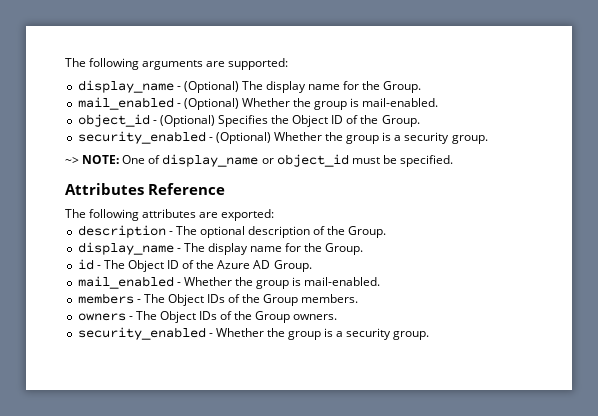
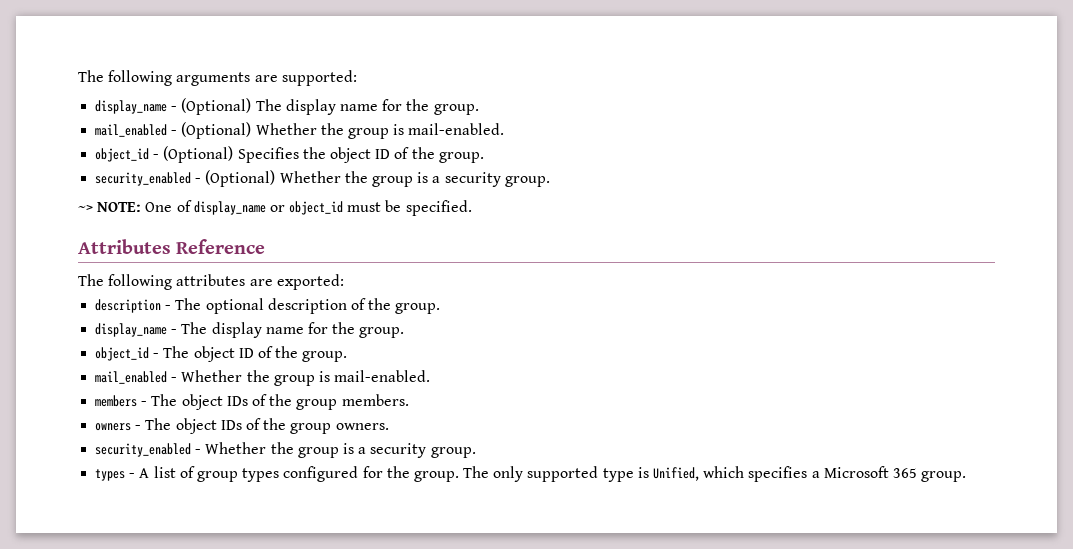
[383,81,422,93] Group. -> [433,104,479,115] group.
[292,115,420,127] Object ID of the Group. -> [329,147,484,163] object ID of the group.
[348,226,387,238] Group. -> [395,303,441,314] group.
[325,243,364,255] [77,259,312,272] Group. // id - The Object ID of the Azure AD Group. -> [359,327,405,338] [95,346,348,362] group. // object_id - The object ID of the group.
[167,294,299,306] Object IDs of the Group -> [181,394,338,410] object IDs of the group
[159,311,291,323] Object IDs of the Group -> [175,418,332,434] object IDs of the group
(430, 335) none -> [95,466,967,482] // types - A list of group types configured for the group. The only supported type is Unified, which specifies a Microsoft 365 group.

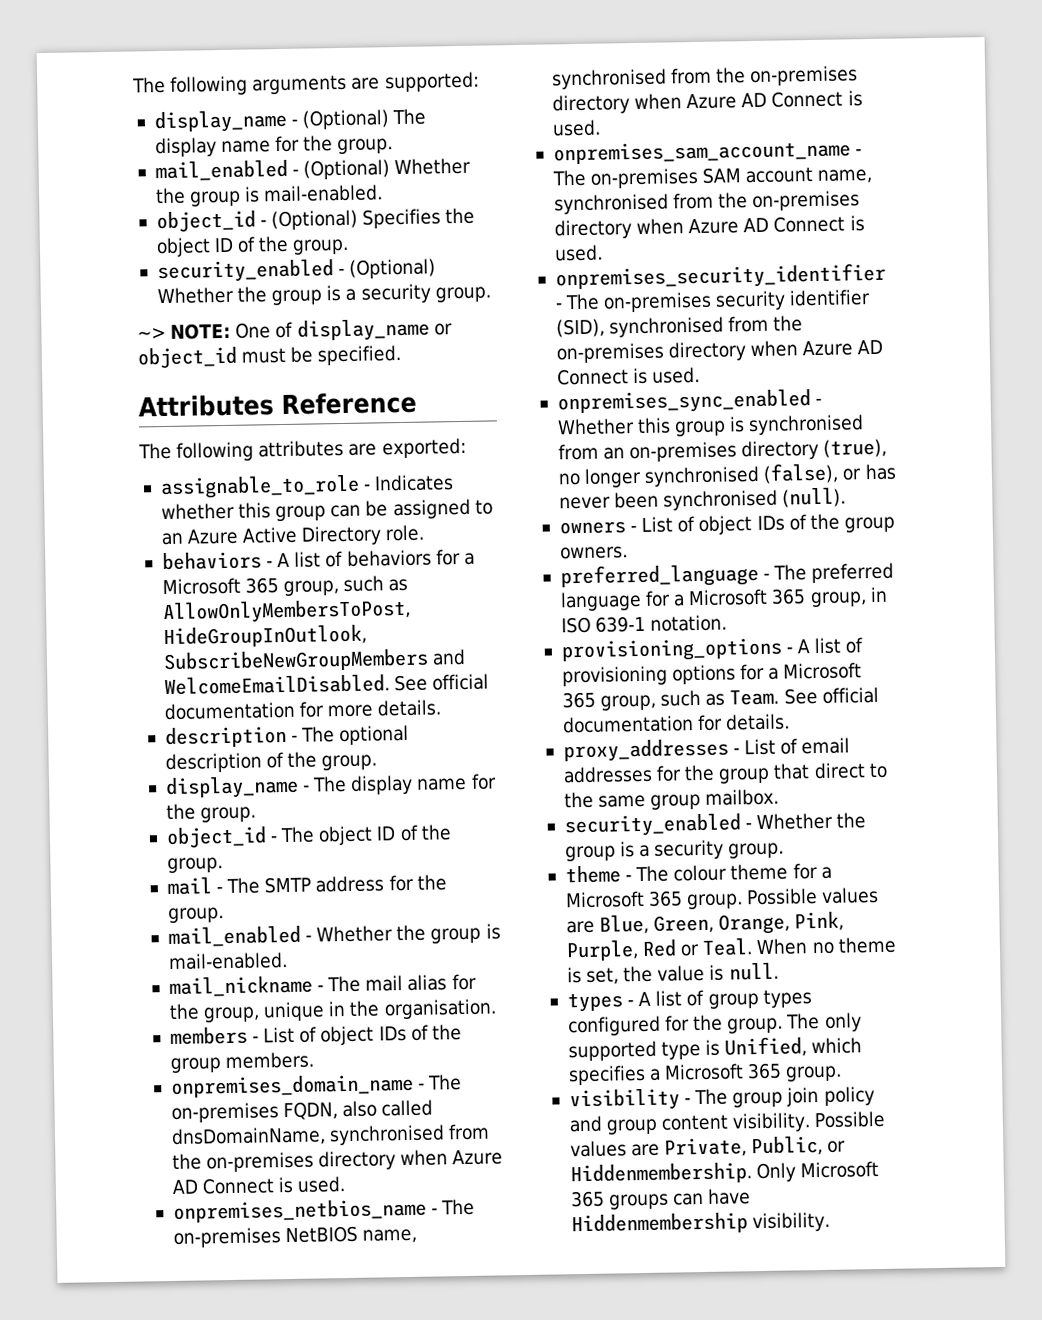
(344, 282) none -> [159,474,455,500] [160,498,493,522] [160,524,425,546] [161,549,475,571] [161,575,409,597] [161,598,411,649] [162,648,467,674] [163,673,490,696] [163,699,442,721] // assignable_to_role - Indicates whether this group can be assigned to an Azure Active Directory role. // behaviors - A list of behaviors for a Microsoft 365 group, such as AllowOnlyMembersToPost, HideGroupInOutlook, SubscribeNewGroupMembers and WelcomeEmailDisabled. See official documentation for more details.
(348, 356) none -> [166,874,447,896] [167,907,224,924] // mail - The SMTP address for the group.
(431, 376) none -> [168,973,477,998] [168,998,497,1023] // mail_nickname - The mail alias for the group, unique in the organisation.
[151,394,178,406] The -> [263,1026,318,1044] List of
(409, 400) none -> [170,1073,463,1098] [170,1099,434,1123] [170,1123,491,1147] [171,1149,504,1173] [171,1176,346,1195] [172,1198,476,1223] [172,1225,418,1248] [551,65,859,90] [551,90,863,115] [551,119,601,137] [552,139,863,165] [551,166,873,189] [553,190,861,215] [553,215,865,240] [553,244,603,262] [554,262,886,291] [554,289,872,313] [555,315,804,338] [555,339,884,364] [556,366,701,386] [556,389,823,415] [556,414,865,437] [557,438,888,463] [557,462,897,488] [558,487,847,511] // onpremises_domain_name - The on-premises FQDN, also called dnsDomainName, synchronised from the on-premises directory when Azure AD Connect is used. // onpremises_netbios_name - The on-premises NetBIOS name, synchronised from the on-premises directory when Azure AD Connect is used. // onpremises_sam_account_name - The on-premises SAM account name, synchronised from the on-premises directory when Azure AD Connect is used. // onpremises_security_identifier - The on-premises security identifier (SID), synchronised from the on-premises directory when Azure AD Connect is used. // onpremises_sync_enabled - Whether this group is synchronised from an on-premises directory (true), no longer synchronised (false), or has never been synchronised (null).
[145,418,172,430] The -> [641,516,696,533] List of
(389, 426) none -> [559,562,895,589] [559,586,888,612] [560,614,728,634] [560,637,864,663] [561,662,863,687] [561,686,879,711] [561,713,791,734] [562,737,851,763] [562,762,888,784] [563,788,780,810] // preferred_language - The preferred language for a Microsoft 365 group, in ISO 639-1 notation. // provisioning_options - A list of provisioning options for a Microsoft 365 group, such as Team. See official documentation for details. // proxy_addresses - List of email addresses for the group that direct to the same group mailbox.
(476, 452) none -> [564,863,832,884] [564,886,880,910] [565,911,845,935] [565,936,897,962] [566,962,779,985] // theme - The colour theme for a Microsoft 365 group. Possible values are Blue, Green, Orange, Pink, Purple, Red or Teal. When no theme is set, the value is null.
(967, 476) none -> [568,1086,875,1112] [568,1110,886,1135] [569,1135,847,1158] [569,1161,880,1186] [570,1188,752,1210] [570,1211,831,1236] // visibility - The group join policy and group content visibility. Possible values are Private, Public, or Hiddenmembership. Only Microsoft 365 groups can have Hiddenmembership visibility.

